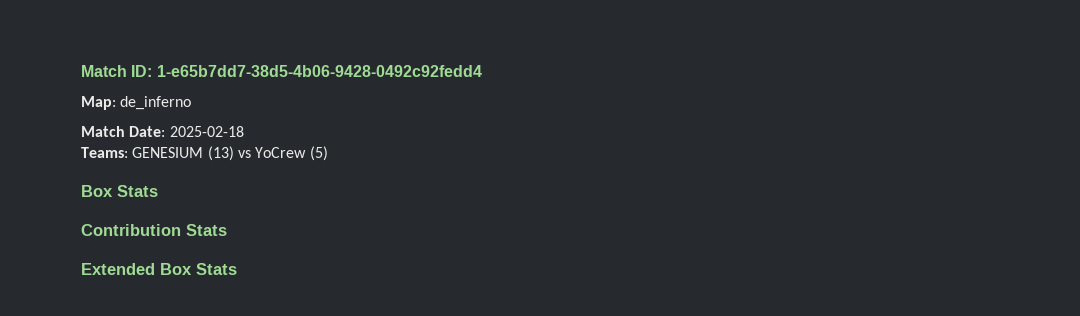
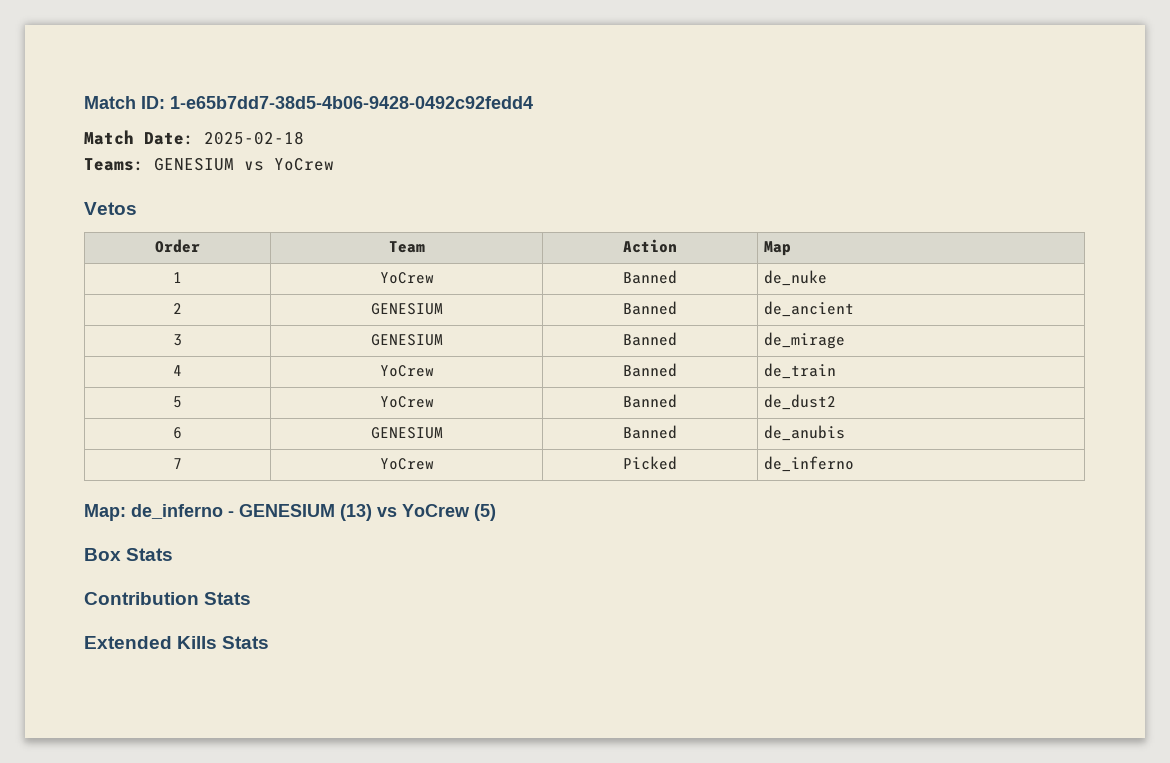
[81,96,192,110] // Map: de_inferno -> (533, 102) none
(204, 152) none -> [244,158,334,171] [84,202,137,215] [155,239,200,253] [388,241,425,253] [623,239,677,253] [763,241,791,256] [173,272,182,283] [379,272,434,284] [623,270,677,284] [763,270,827,286] [173,303,182,314] [370,303,443,315] [623,301,677,315] [763,301,854,317] [173,334,182,346] [370,334,443,346] [623,332,677,346] [763,332,845,349] [173,365,182,376] [379,365,434,377] [623,363,677,377] [763,363,836,379] [173,396,182,408] [379,396,434,408] [623,394,677,408] [763,394,836,410] [173,427,182,439] [370,427,443,439] [623,425,677,439] [763,425,845,441] [173,458,182,469] [379,458,434,470] [623,456,677,470] [763,456,854,472] [84,504,335,521] vs YoCrew // Vetos // Order | Team | Action | Map // 1 | YoCrew | Banned | de_nuke // 2 | GENESIUM | Banned | de_ancient // 3 | GENESIUM | Banned | de_mirage // 4 | YoCrew | Banned | de_train // 5 | YoCrew | Banned | de_dust2 // 6 | GENESIUM | Banned | de_anubis // 7 | YoCrew | Picked | de_inferno // Map: de_inferno - GENESIUM
[160,263,192,275] Box -> [177,636,218,649] Kills

